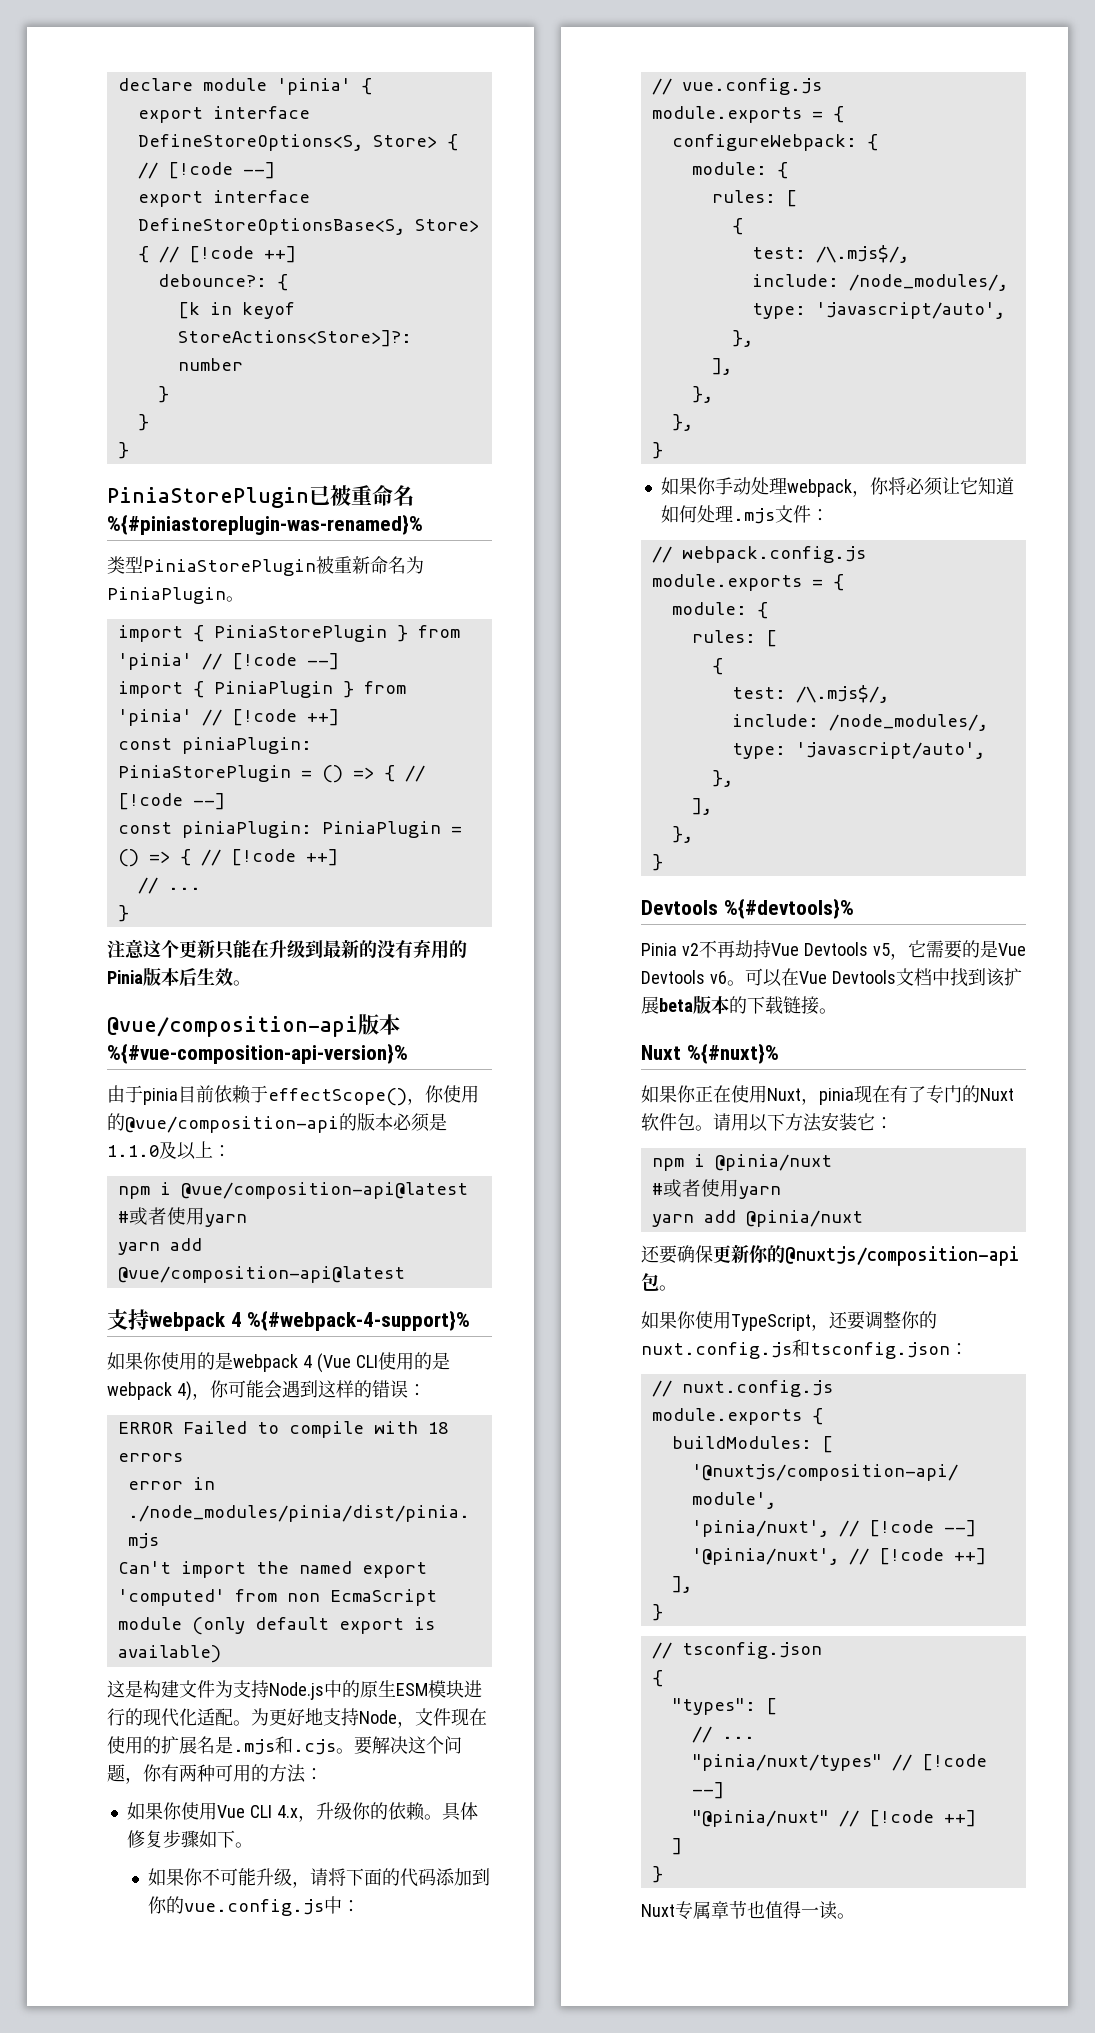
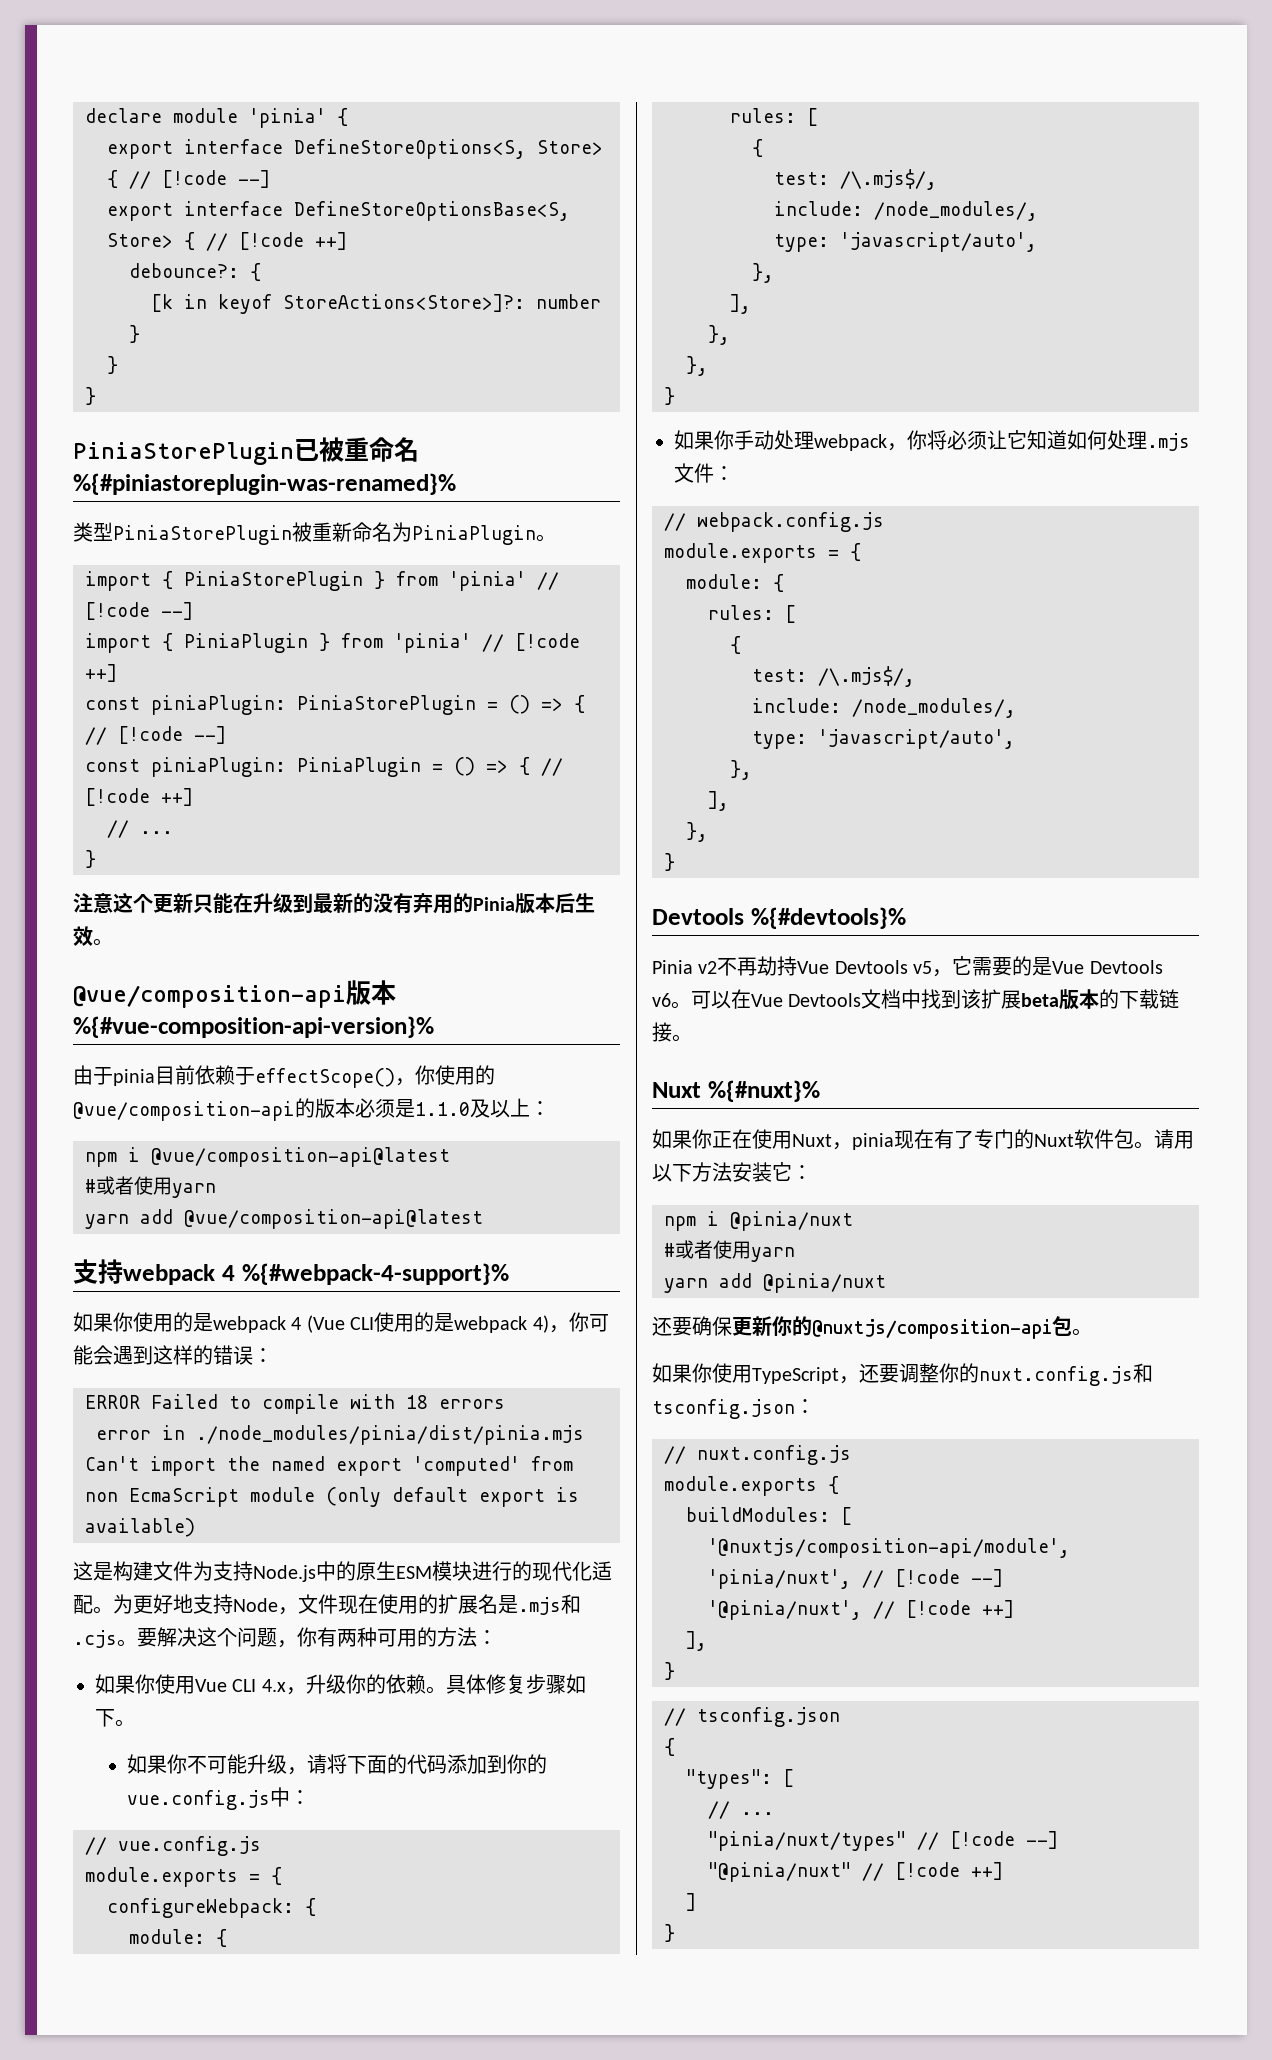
[641,1901,855,1920] // Nuxt专属章节也值得一读。 -> (675, 1933) none

